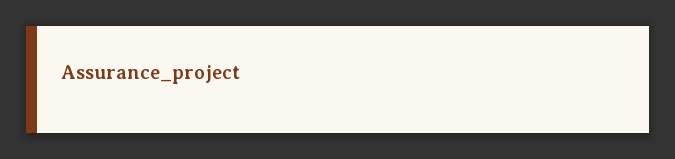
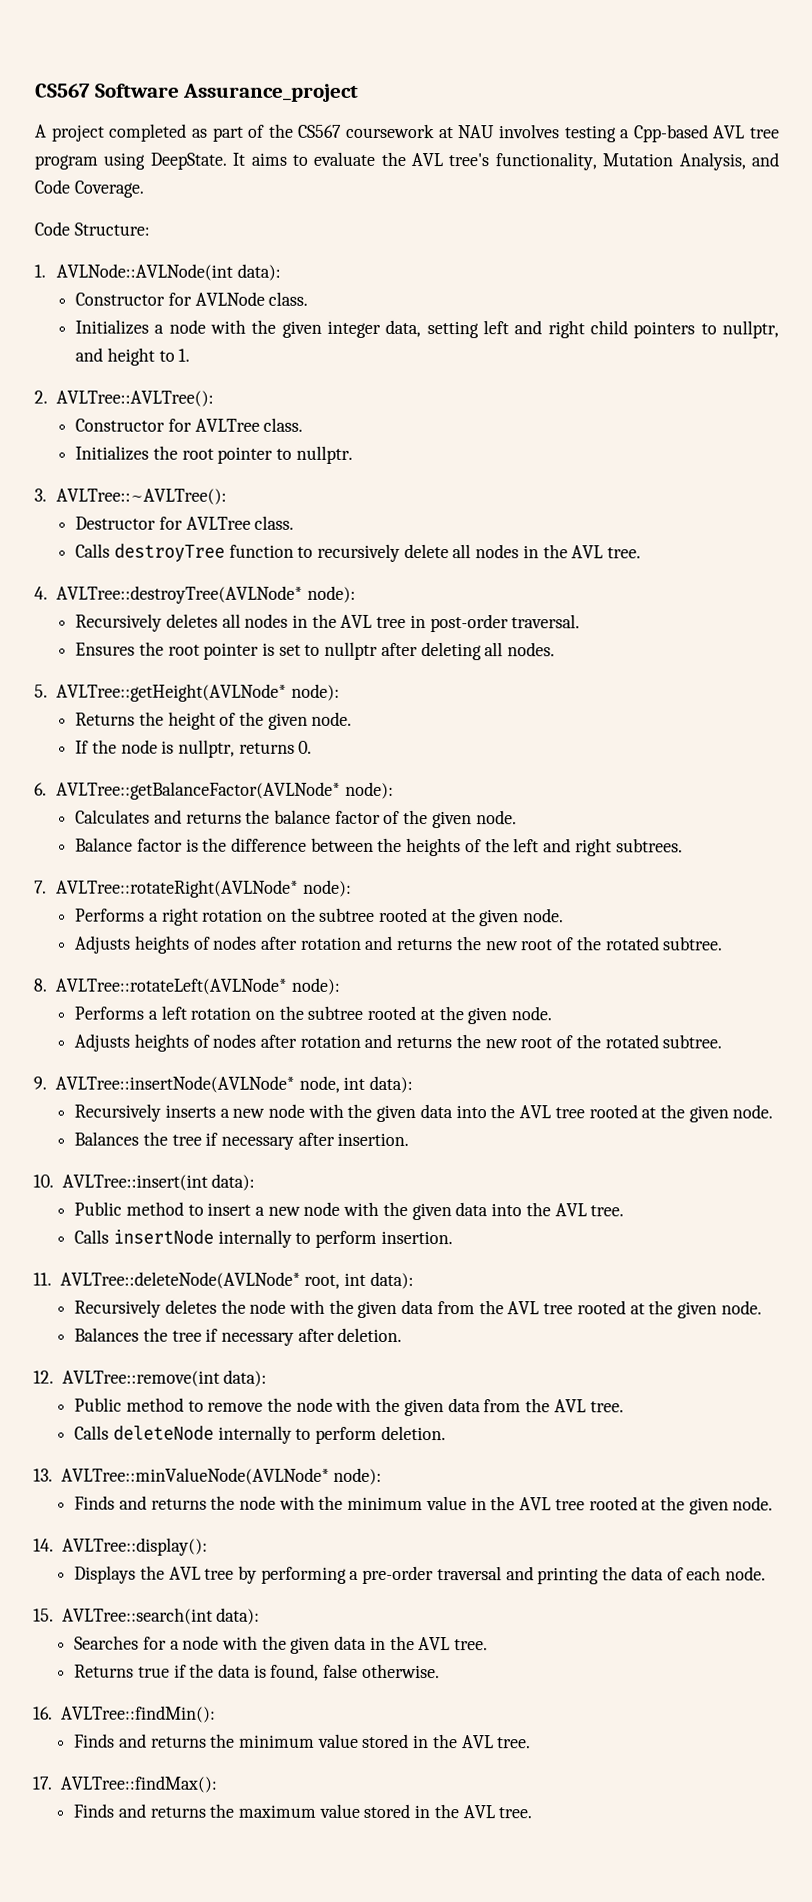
(61, 74) none -> [35,83,180,98] CS567 Software
(240, 74) none -> [34,123,780,143] [34,151,780,171] [34,179,144,198] [34,221,150,236] [34,263,281,281] [75,291,309,306] [75,319,779,339] [75,347,191,366] [34,390,214,407] [75,417,304,432] [75,445,353,464] [34,488,227,505] [75,515,295,530] [75,543,642,562] [34,585,356,604] [75,613,581,633] [75,641,556,661] [34,683,340,702] [75,711,353,730] [75,739,313,758] [34,781,394,800] [75,809,517,829] [75,837,683,857] [34,879,352,898] [75,907,565,927] [74,935,724,954] [33,977,340,995] [74,1005,553,1025] [74,1033,723,1052] [33,1075,413,1094] [74,1103,774,1123] [74,1131,410,1150] [33,1173,256,1191] [74,1201,625,1221] [74,1229,453,1248] [33,1271,414,1290] [74,1299,762,1319] [74,1327,403,1346] [33,1369,268,1387] [74,1397,624,1417] [74,1425,446,1444] [33,1467,383,1485] [74,1495,774,1515] [33,1537,208,1556] [74,1565,766,1585] [33,1607,261,1625] [74,1635,489,1654] [74,1663,440,1681] [33,1705,216,1723] [74,1733,532,1749] [32,1775,217,1793] [73,1803,533,1819] // A project completed as part of the CS567 coursework at NAU involves testing a Cpp-based AVL tree program using DeepState. It aims to evaluate the AVL tree's functionality, Mutation Analysis, and Code Coverage. // Code Structure: // 1. AVLNode::AVLNode(int data): // Constructor for AVLNode class. // Initializes a node with the given integer data, setting left and right child pointers to nullptr, and height to 1. // 2. AVLTree::AVLTree(): // Constructor for AVLTree class. // Initializes the root pointer to nullptr. // 3. AVLTree::~AVLTree(): // Destructor for AVLTree class. // Calls destroyTree function to recursively delete all nodes in the AVL tree. // 4. AVLTree::destroyTree(AVLNode* node): // Recursively deletes all nodes in the AVL tree in post-order traversal. // Ensures the root pointer is set to nullptr after deleting all nodes. // 5. AVLTree::getHeight(AVLNode* node): // Returns the height of the given node. // If the node is nullptr, returns 0. // 6. AVLTree::getBalanceFactor(AVLNode* node): // Calculates and returns the balance factor of the given node. // Balance factor is the difference between the heights of the left and right subtrees. // 7. AVLTree::rotateRight(AVLNode* node): // Performs a right rotation on the subtree rooted at the given node. // Adjusts heights of nodes after rotation and returns the new root of the rotated subtree. // 8. AVLTree::rotateLeft(AVLNode* node): // Performs a left rotation on the subtree rooted at the given node. // Adjusts heights of nodes after rotation and returns the new root of the rotated subtree. // 9. AVLTree::insertNode(AVLNode* node, int data): // Recursively inserts a new node with the given data into the AVL tree rooted at the given node. // Balances the tree if necessary after insertion. // 10. AVLTree::insert(int data): // Public method to insert a new node with the given data into the AVL tree. // Calls insertNode internally to perform insertion. // 11. AVLTree::deleteNode(AVLNode* root, int data): // Recursively deletes the node with the given data from the AVL tree rooted at the given node. // Balances the tree if necessary after deletion. // 12. AVLTree::remove(int data): // Public method to remove the node with the given data from the AVL tree. // Calls deleteNode internally to perform deletion. // 13. AVLTree::minValueNode(AVLNode* node): // Finds and returns the node with the minimum value in the AVL tree rooted at the given node. // 14. AVLTree::display(): // Displays the AVL tree by performing a pre-order traversal and printing the data of each node. // 15. AVLTree::search(int data): // Searches for a node with the given data in the AVL tree. // Returns true if the data is found, false otherwise. // 16. AVLTree::findMin(): // Finds and returns the minimum value stored in the AVL tree. // 17. AVLTree::findMax(): // Finds and returns the maximum value stored in the AVL tree.

